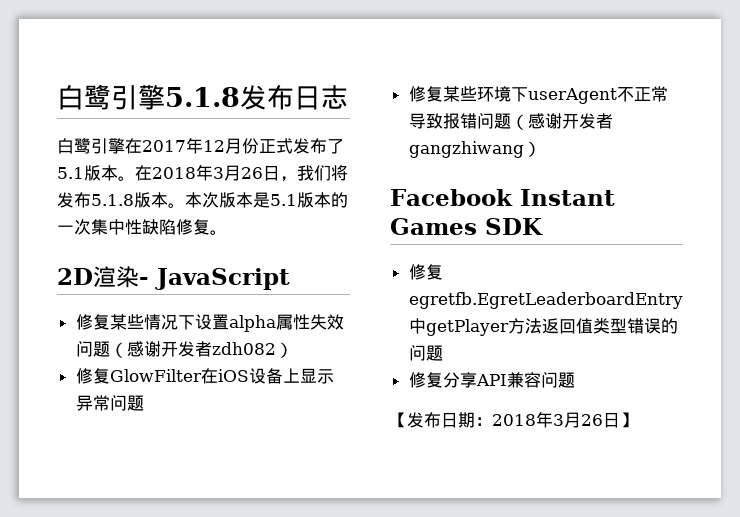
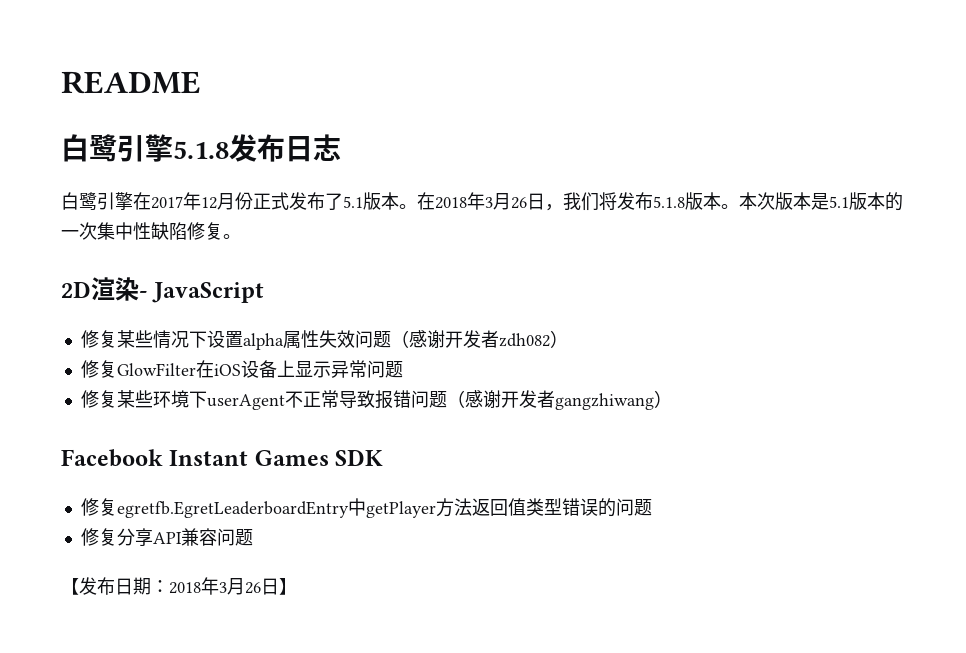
(57, 97) none -> [61,71,201,94] README //

